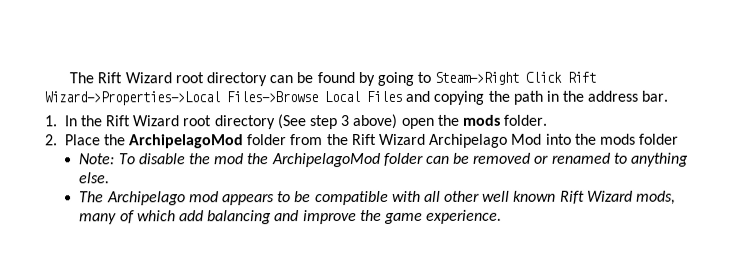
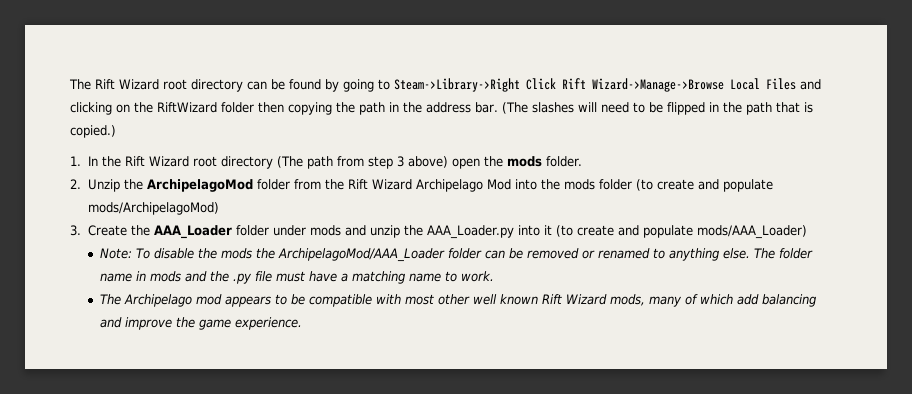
[434,71,520,85] Steam->Right -> [394,78,520,92] Steam->Library->Right
[44,91,318,106] Wizard->Properties->Local Files->Browse -> [592,78,724,92] Wizard->Manage->Browse
(431, 96) none -> [70,102,284,115] clicking on the RiftWizard folder then
(669, 96) none -> [501,102,813,115] [70,125,116,138] (The slashes will need to be flipped in the path that is copied.)
[276,114,306,130] (See -> [276,156,364,169] (The path from
[64,134,101,146] Place -> [87,179,120,192] Unzip
(680, 139) none -> [635,179,773,192] [87,202,219,215] [70,225,808,239] (to create and populate mods/ArchipelagoMod) // 3. Create the AAA_Loader folder under mods and unzip the AAA_Loader.py into it (to create and populate mods/AAA_Loader)
[214,152,381,168] mod the ArchipelagoMod -> [220,248,445,262] mods the ArchipelagoMod/AAA_Loader
(111, 178) none -> [753,248,813,259] [99,271,494,284] The folder name in mods and the .py file must have a matching name to work.
[423,190,441,202] all -> [404,294,434,305] most

